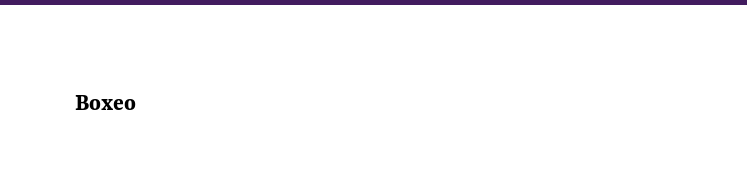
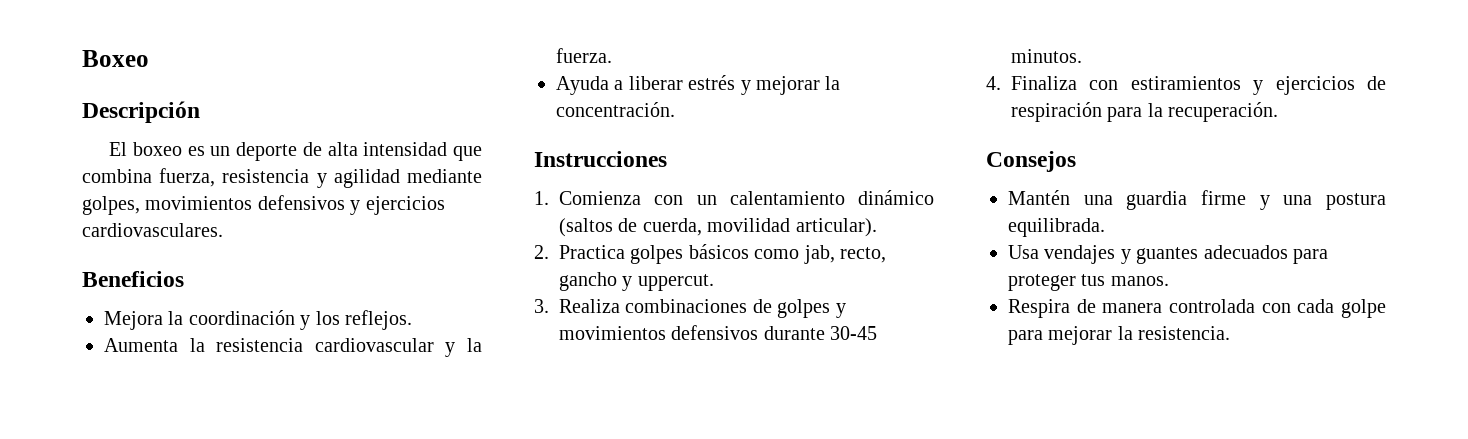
(136, 102) none -> [82,101,200,123] [109,142,483,161] [82,168,482,188] [82,195,445,215] [82,223,223,237] [82,271,184,287] [104,310,412,330] [104,338,482,357] [556,48,612,63] [556,75,841,95] [556,102,675,117] [534,151,667,167] [534,190,934,205] [559,218,877,237] [534,244,886,264] [559,272,714,291] [534,299,846,318] [559,325,878,340] [1011,49,1082,63] [986,76,1386,95] [1011,102,1279,122] [986,151,1076,172] [1008,190,1386,210] [1008,218,1105,237] [1008,245,1328,264] [1008,274,1169,291] [1008,299,1386,318] [1008,326,1231,345] // Descripción // El boxeo es un deporte de alta intensidad que combina fuerza, resistencia y agilidad mediante golpes, movimientos defensivos y ejercicios cardiovasculares. // Beneficios // Mejora la coordinación y los reflejos. // Aumenta la resistencia cardiovascular y la fuerza. // Ayuda a liberar estrés y mejorar la concentración. // Instrucciones // 1. Comienza con un calentamiento dinámico (saltos de cuerda, movilidad articular). // 2. Practica golpes básicos como jab, recto, gancho y uppercut. // 3. Realiza combinaciones de golpes y movimientos defensivos durante 30-45 minutos. // 4. Finaliza con estiramientos y ejercicios de respiración para la recuperación. // Consejos // Mantén una guardia firme y una postura equilibrada. // Usa vendajes y guantes adecuados para proteger tus manos. // Respira de manera controlada con cada golpe para mejorar la resistencia.

